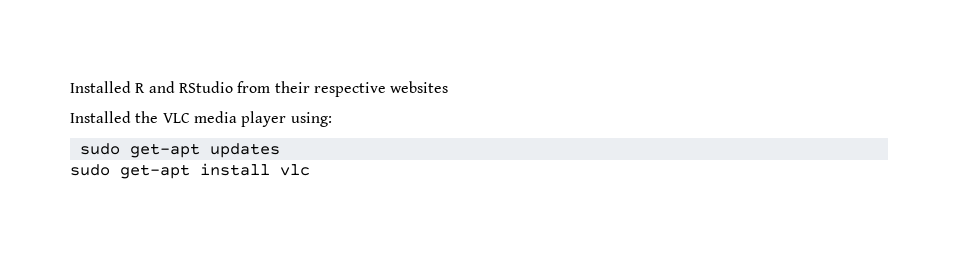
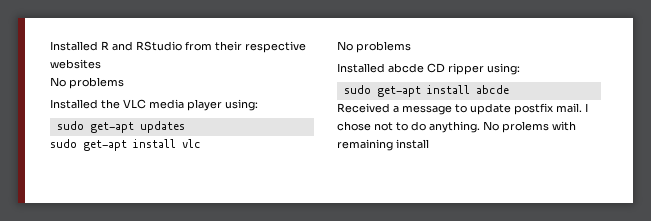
(449, 87) none -> [50,77,124,89] // No problems
(310, 170) none -> [337,41,411,53] [337,63,520,75] [343,85,509,97] [337,103,588,115] [337,121,576,133] [337,139,429,151] // No problems // Installed abcde CD ripper using: // sudo get-apt install abcde // Received a message to update postfix mail. I chose not to do anything. No prolems with remaining install

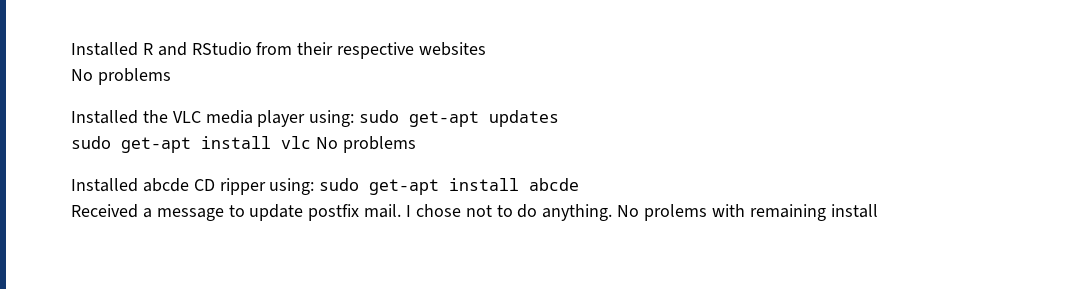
(258, 105) // -> (355, 118) none
(201, 143) // -> (311, 142) none
(520, 69) // -> (315, 186) none

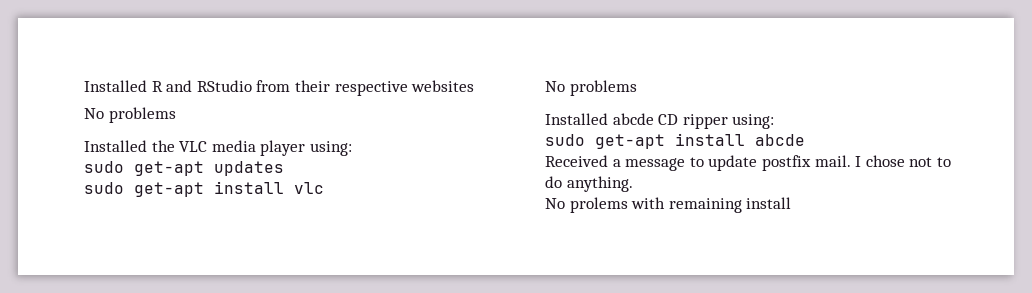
(355, 118) none -> (352, 148) //
(311, 142) none -> (324, 188) //
(315, 186) none -> (775, 121) //
(613, 212) none -> (633, 184) //

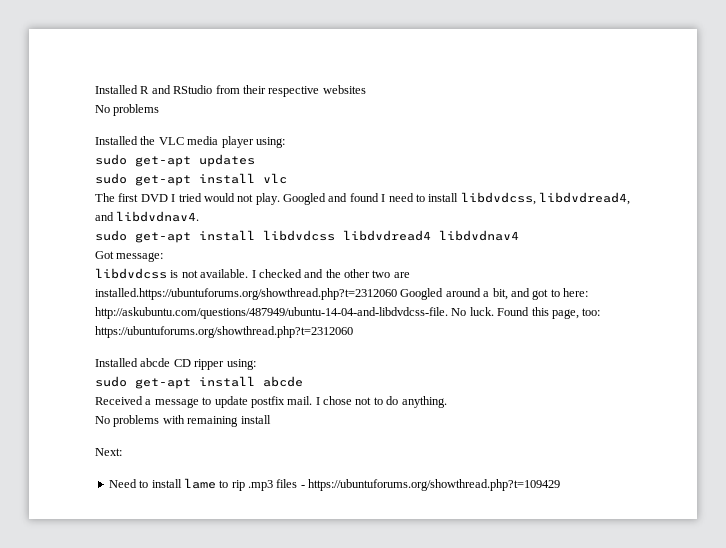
[545,80,637,96] No problems -> [95,192,630,205] [95,211,200,222] [95,230,519,243] [95,251,164,262] [95,268,410,279] [95,288,588,300] [95,307,601,319] [95,326,353,338] The first DVD I tried would not play. Googled and found I need to install libdvdcss, libdvdread4, and libdvdnav4. // sudo get-apt install libdvdcss libdvdread4 libdvdnav4 // Got message: // libdvdcss is not available. I checked and the other two are installed.https://ubuntuforums.org/showthread.php?t=2312060 Googled around a bit, and got to here: http://askubuntu.com/questions/487949/ubuntu-14-04-and-libdvdcss-file. No luck. Found this page, too: https://ubuntuforums.org/showthread.php?t=2312060
[569,197,628,213] prolems -> [113,415,160,427] problems
(792, 203) none -> [95,448,122,456] [108,478,561,491] // Next: // Need to install lame to rip .mp3 files - https://ubuntuforums.org/showthread.php?t=109429

